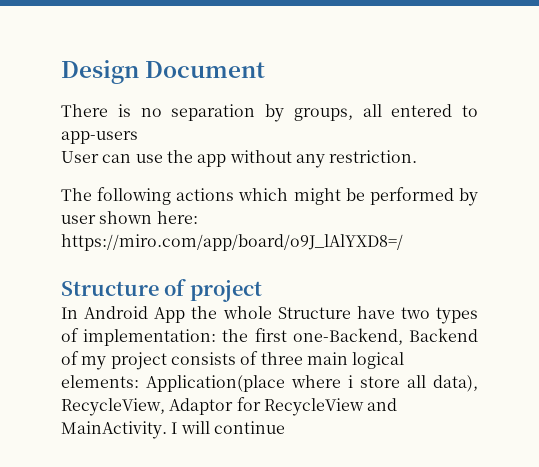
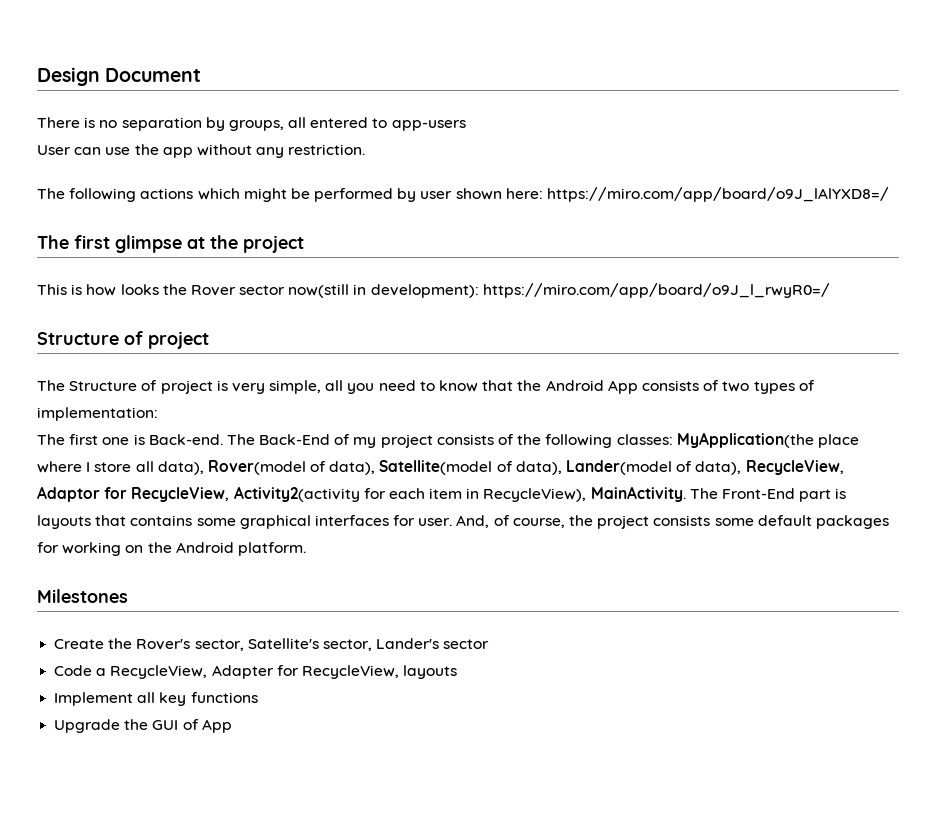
[61,279,262,302] [61,306,478,324] [61,328,479,346] Structure of project // In Android App the whole Structure have two types of implementation: the first one-Backend, Backend -> [37,235,304,253] [37,283,830,298] [37,331,209,349] [37,380,815,394] [37,407,158,421] [37,434,331,445] The first glimpse at the project // This is how looks the Rover sector now(still in development): https://miro.com/app/board/o9J_l_rwyR0=/ // Structure of project // The Structure of project is very simple, all you need to know that the Android App consists of two types of implementation: // The first one is Back-end. The Back-End
[260,352,405,369] [61,375,478,392] [61,397,398,416] [61,421,285,439] three main logical elements: Application(place where i store all data), RecycleView, Adaptor for RecycleView and MainActivity. I will continue -> [517,432,859,448] [37,460,844,475] [37,486,847,502] [37,515,889,529] [37,542,306,556] [37,589,128,603] [54,638,490,651] [54,665,458,679] [54,692,258,706] [54,719,232,733] the following classes: MyApplication(the place where I store all data), Rover(model of data), Satellite(model of data), Lander(model of data), RecycleView, Adaptor for RecycleView, Activity2(activity for each item in RecycleView), MainActivity. The Front-End part is layouts that contains some graphical interfaces for user. And, of course, the project consists some default packages for working on the Android platform. // Milestones // Create the Rover's sector, Satellite's sector, Lander's sector // Code a RecycleView, Adapter for RecycleView, layouts // Implement all key functions // Upgrade the GUI of App

